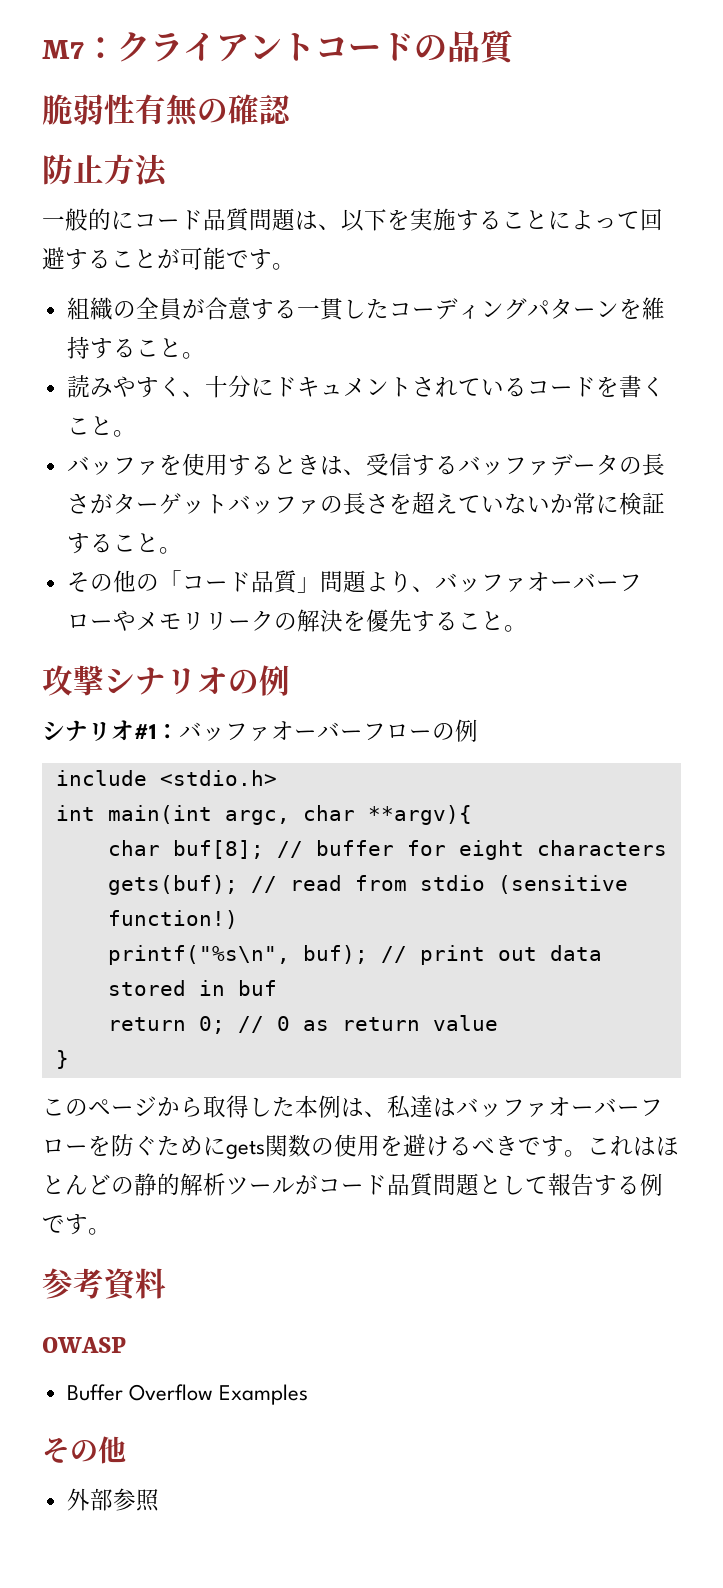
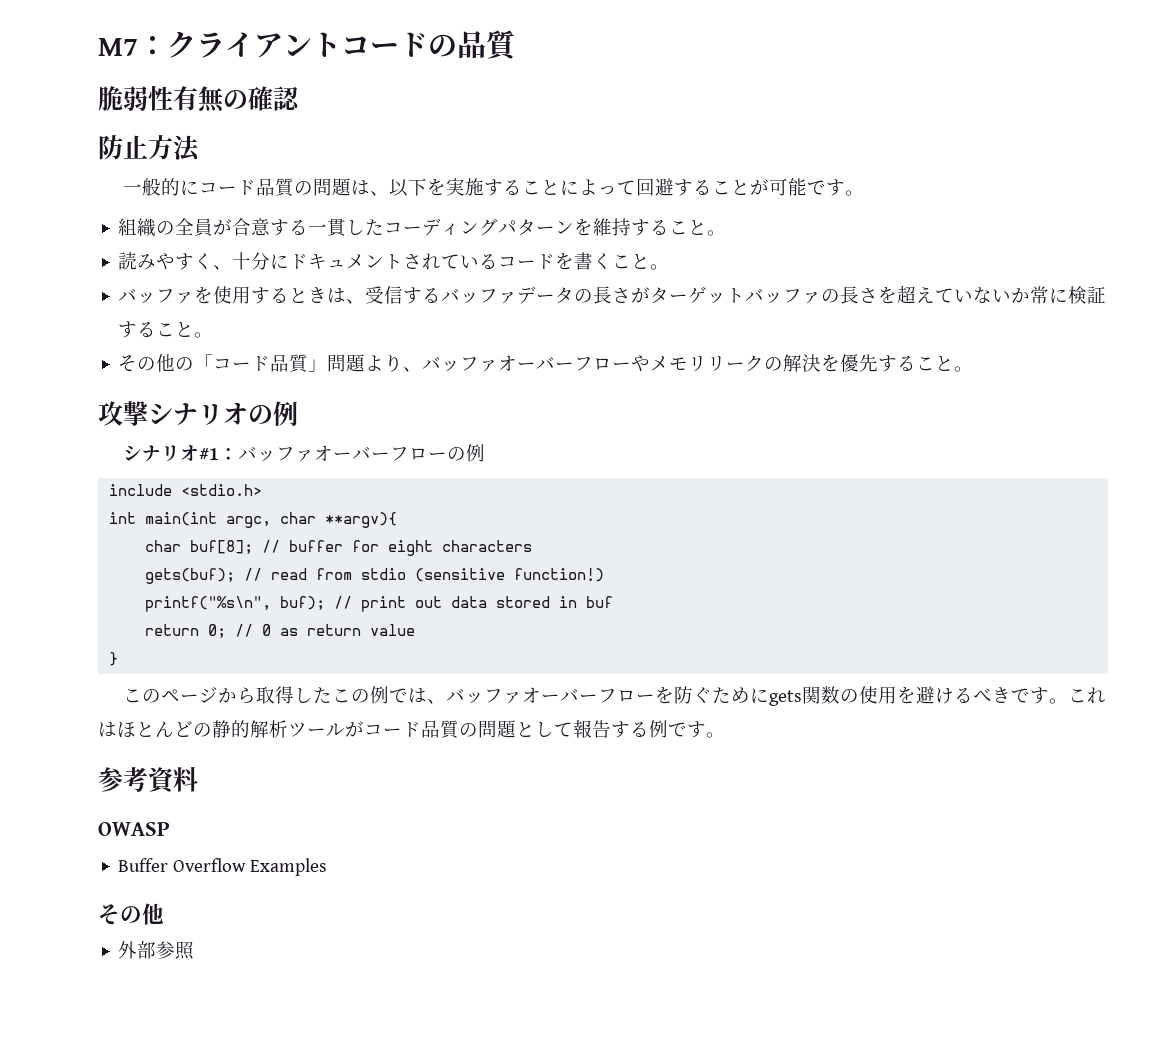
(250, 220) none -> [294,181,314,195] の
[295,1095,456,1119] 本例は、私達は -> [332,686,447,704] この例では、
(434, 1185) none -> [459,723,478,737] の

